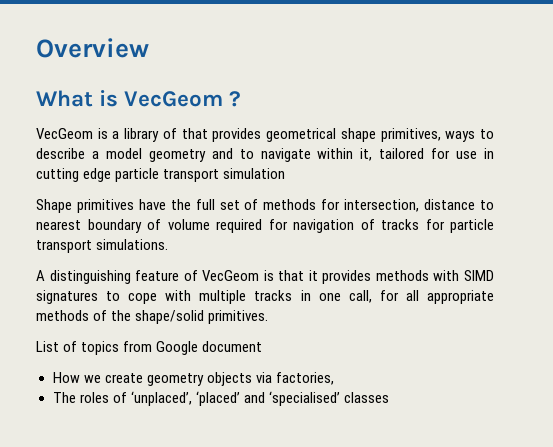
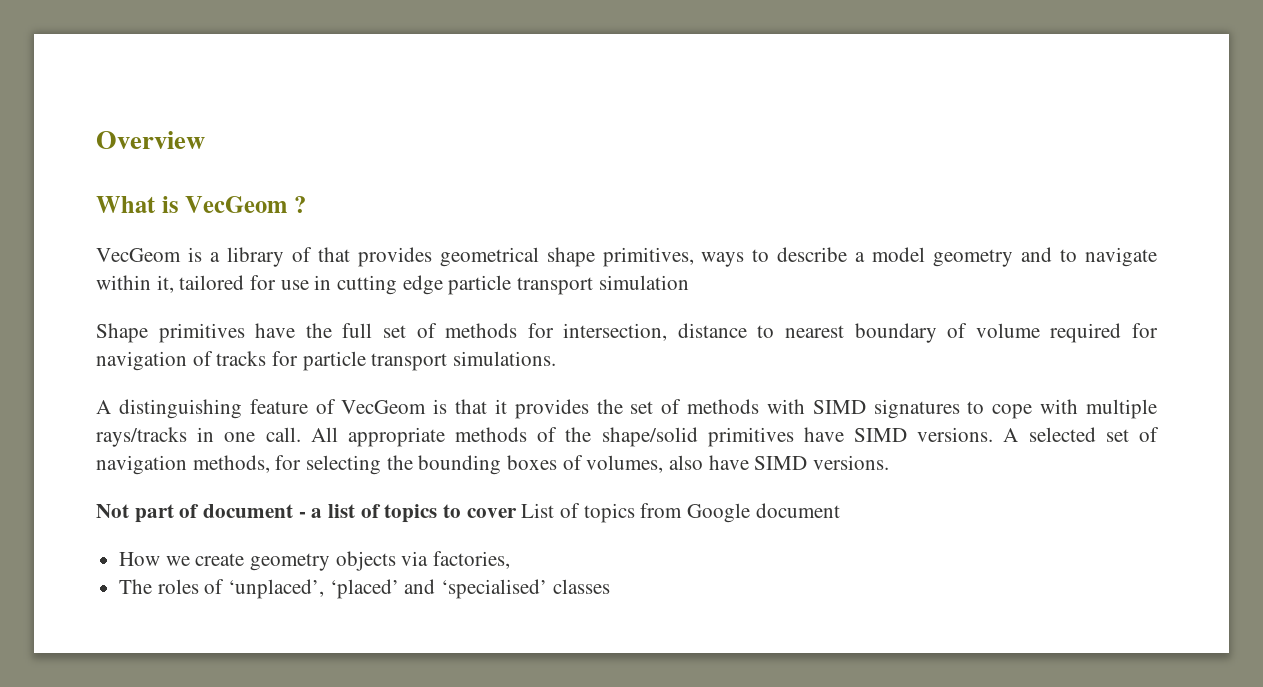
(372, 277) none -> [596,399,682,414] the set of
[254,290,293,301] tracks -> [96,427,187,447] rays/tracks
[348,290,419,303] call, for all -> [265,427,338,442] call. All
[208,310,269,324] primitives. // -> [707,427,1159,447] [96,455,890,475] [96,504,517,523] primitives have SIMD versions. A selected set of navigation methods, for selecting the bounding boxes of volumes, also have SIMD versions. // Not part of document - a list of topics to cover

